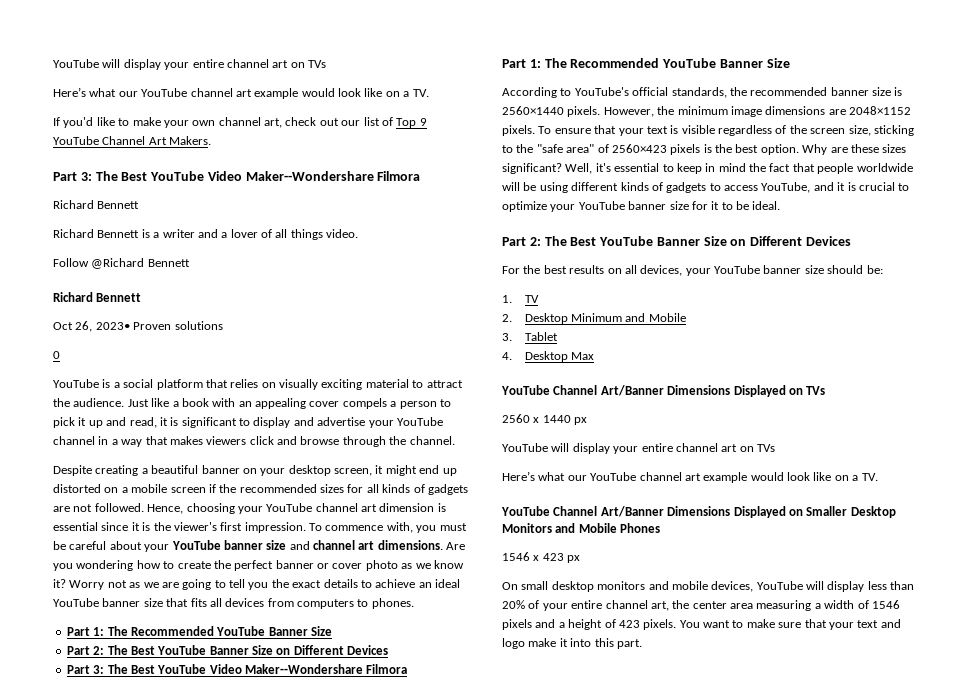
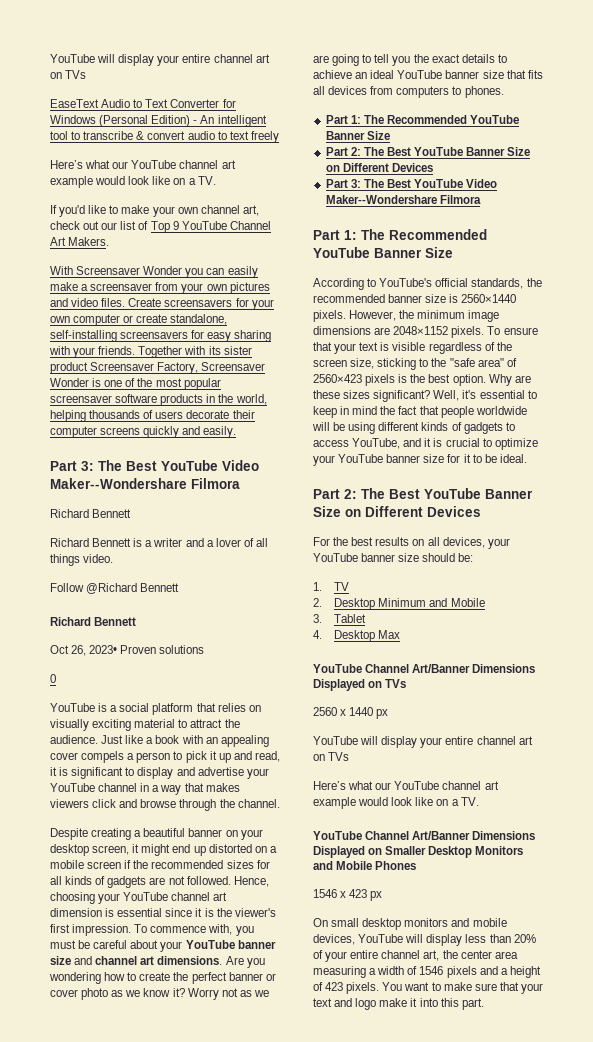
[53,59,326,70] YouTube will display your entire channel art on TVs -> [50,54,270,66] [50,70,87,79] [50,99,236,108] [50,115,267,127] [50,131,279,143] YouTube will display your entire channel art on TVs // EaseText Audio to Text Converter for Windows (Personal Edition) - An intelligent tool to transcribe & convert audio to text freely
(212, 140) none -> [50,266,258,278] [50,282,270,294] [50,298,274,310] [50,314,228,326] [50,330,272,342] [49,346,252,358] [50,362,266,374] [50,378,221,390] [50,394,267,406] [50,410,255,422] [50,426,237,438] // With Screensaver Wonder you can easily make a screensaver from your own pictures and video files. Create screensavers for your own computer or create standalone, self-installing screensavers for easy sharing with your friends. Together with its sister product Screensaver Factory, Screensaver Wonder is one of the most popular screensaver software products in the world, helping thousands of users decorate their computer screens quickly and easily.

